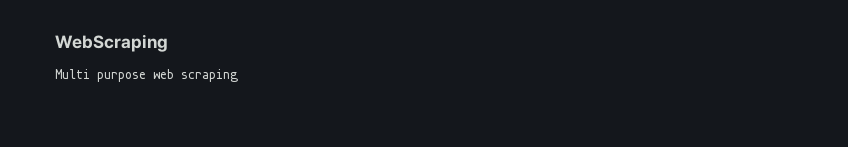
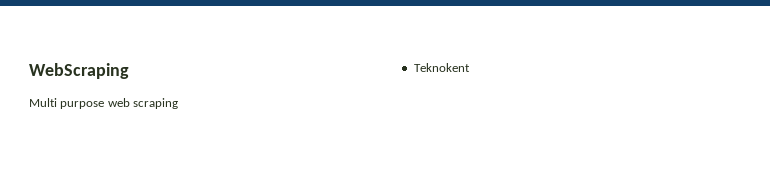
(238, 75) none -> [413,63,470,72] // Teknokent

